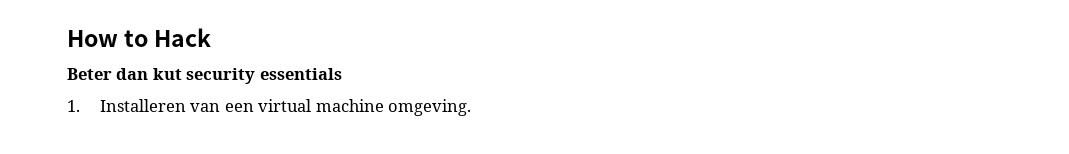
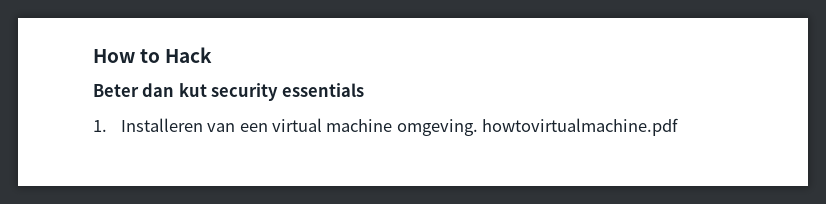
(472, 107) none -> [482,118,679,136] howtovirtualmachine.pdf

